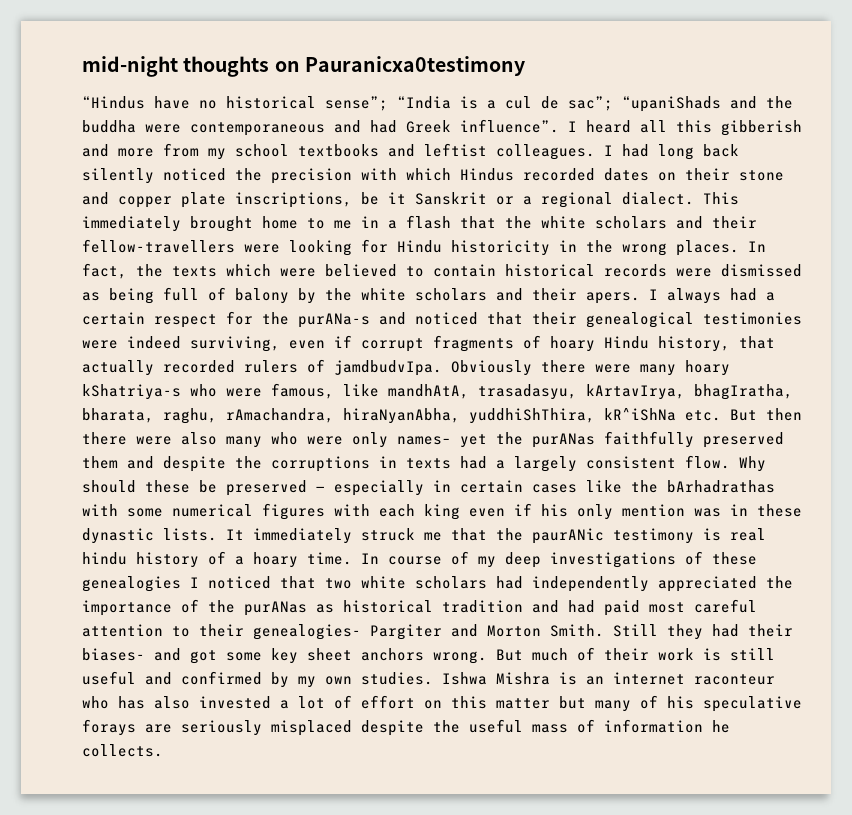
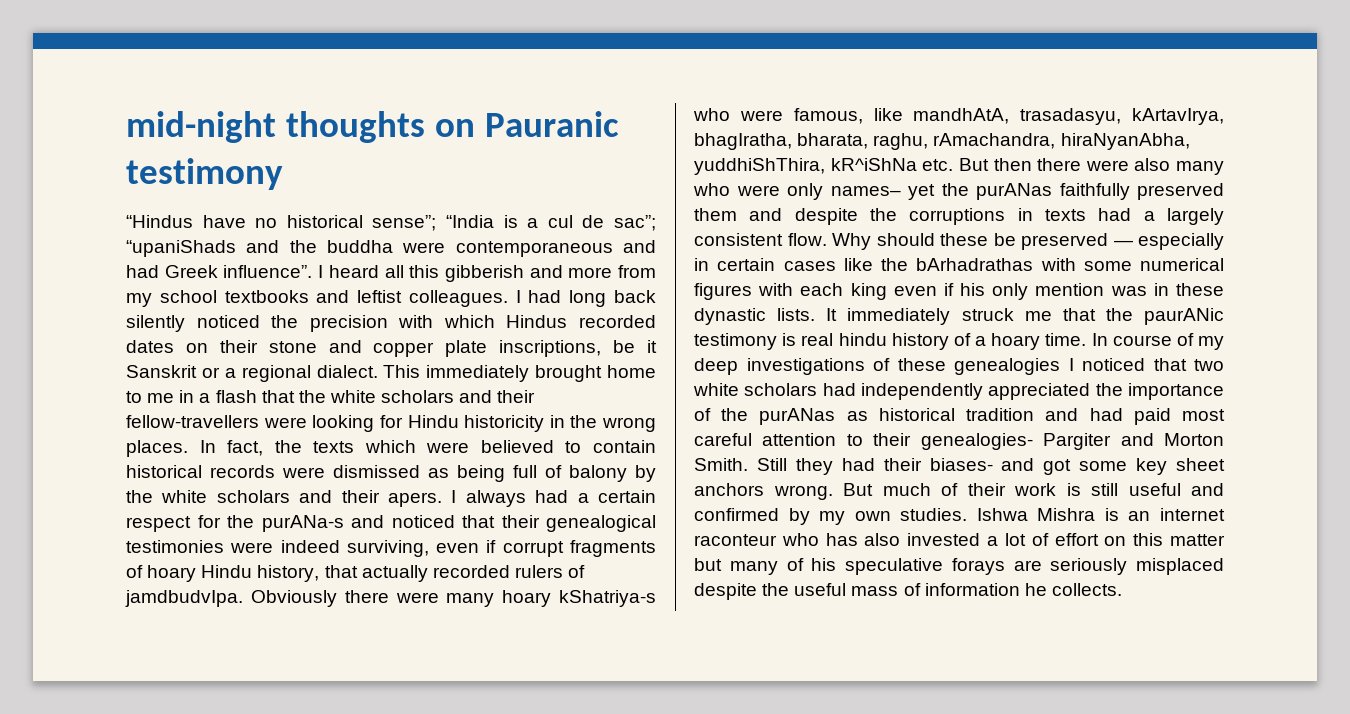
[304,56,525,76] Pauranicxa0testimony -> [484,111,619,137] [126,158,283,190] Pauranic testimony

